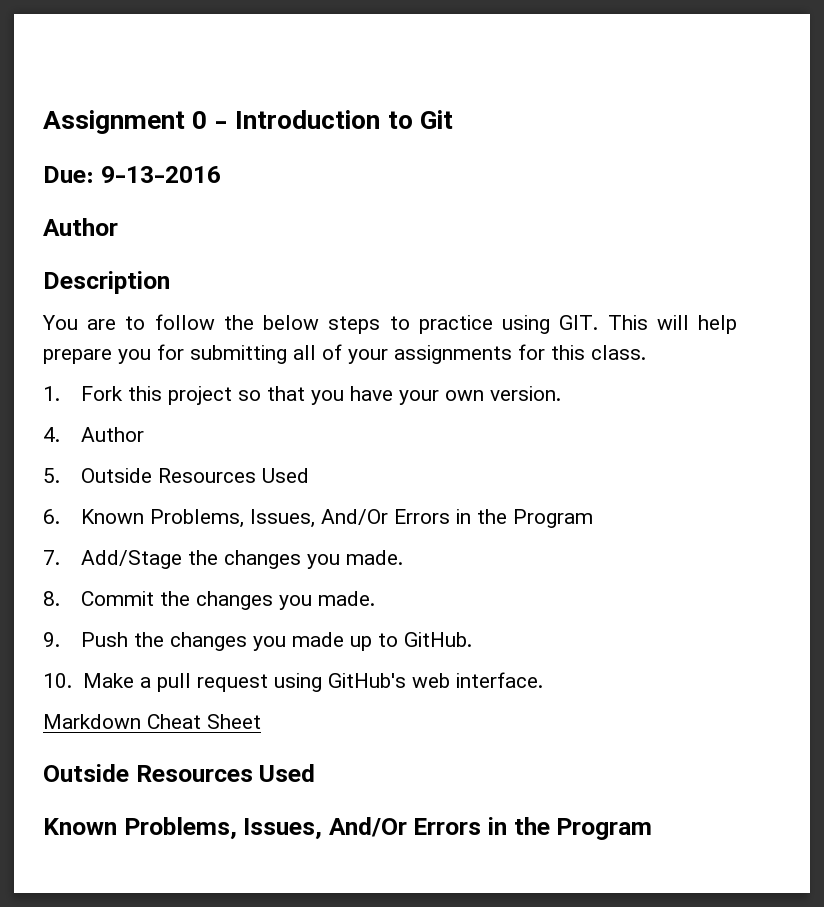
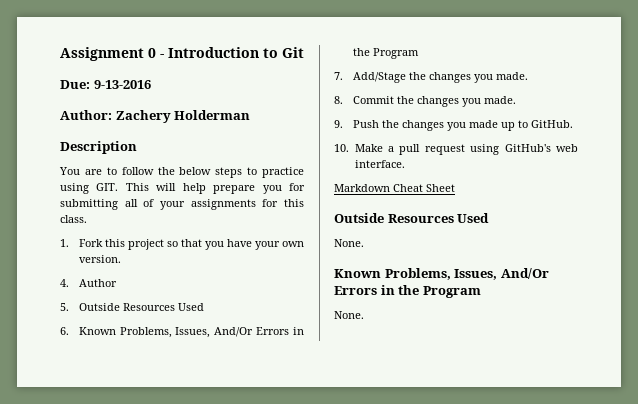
[43,218,118,236] Author -> [60,110,251,123] Author: Zachery Holderman
[43,817,653,840] // Known Problems, Issues, And/Or Errors in the Program -> [334,239,364,247] [334,268,549,280] [334,285,481,298] [334,311,364,319] // None. // Known Problems, Issues, And/Or Errors in the Program // None.

